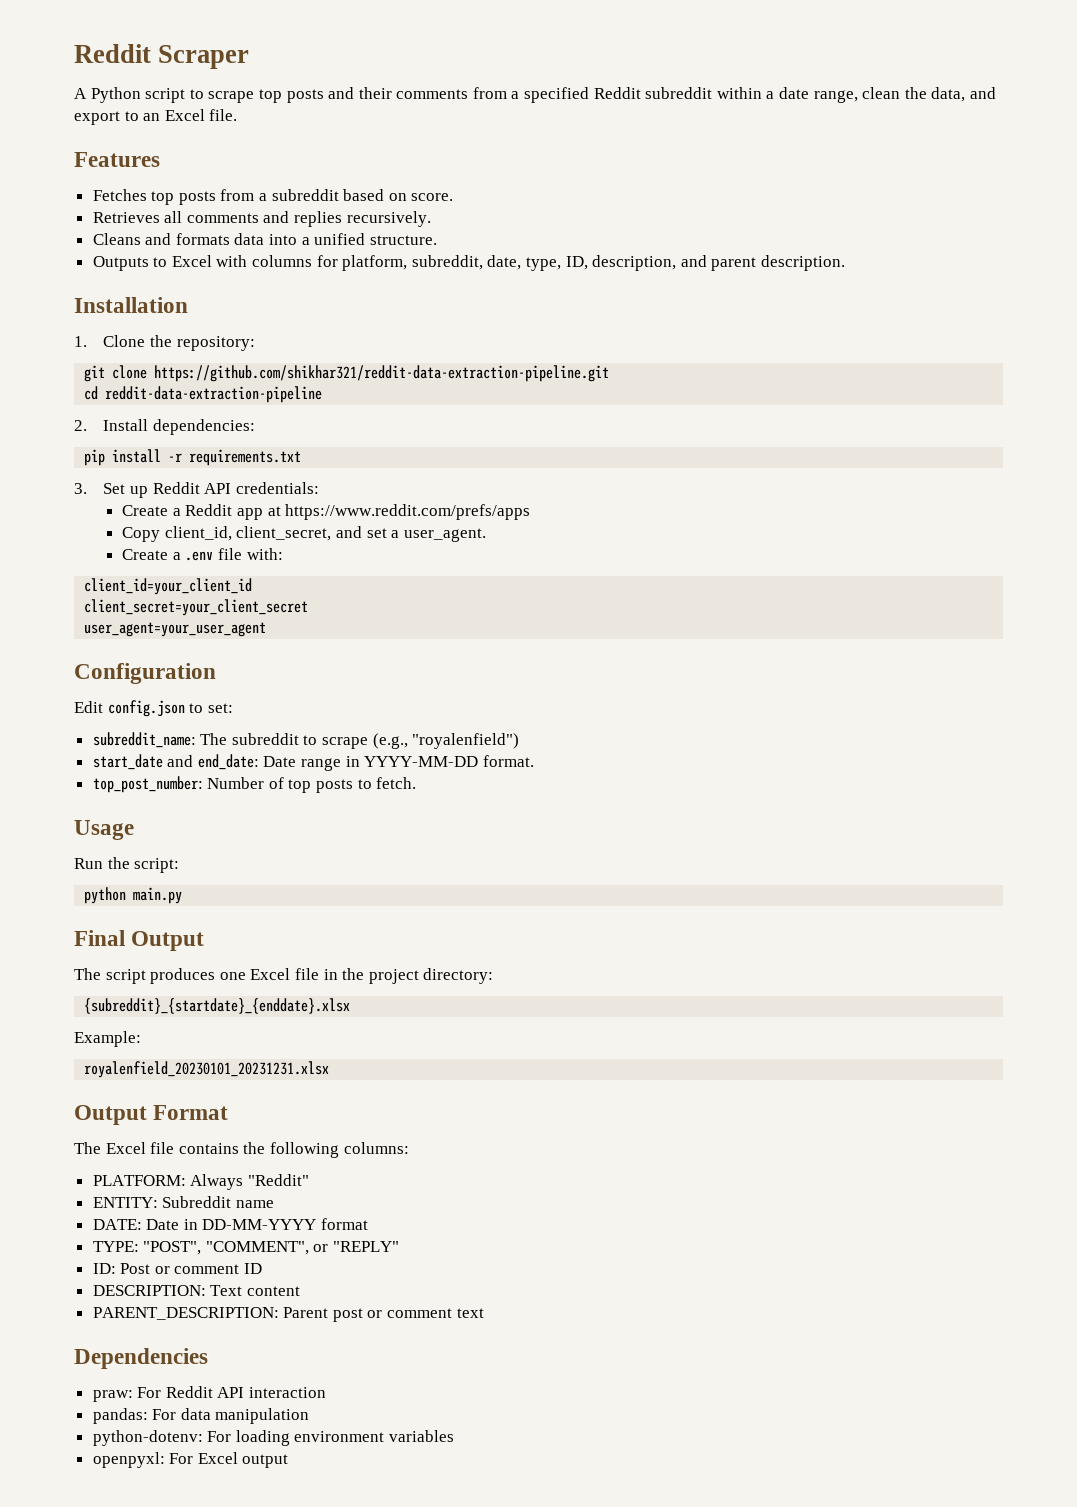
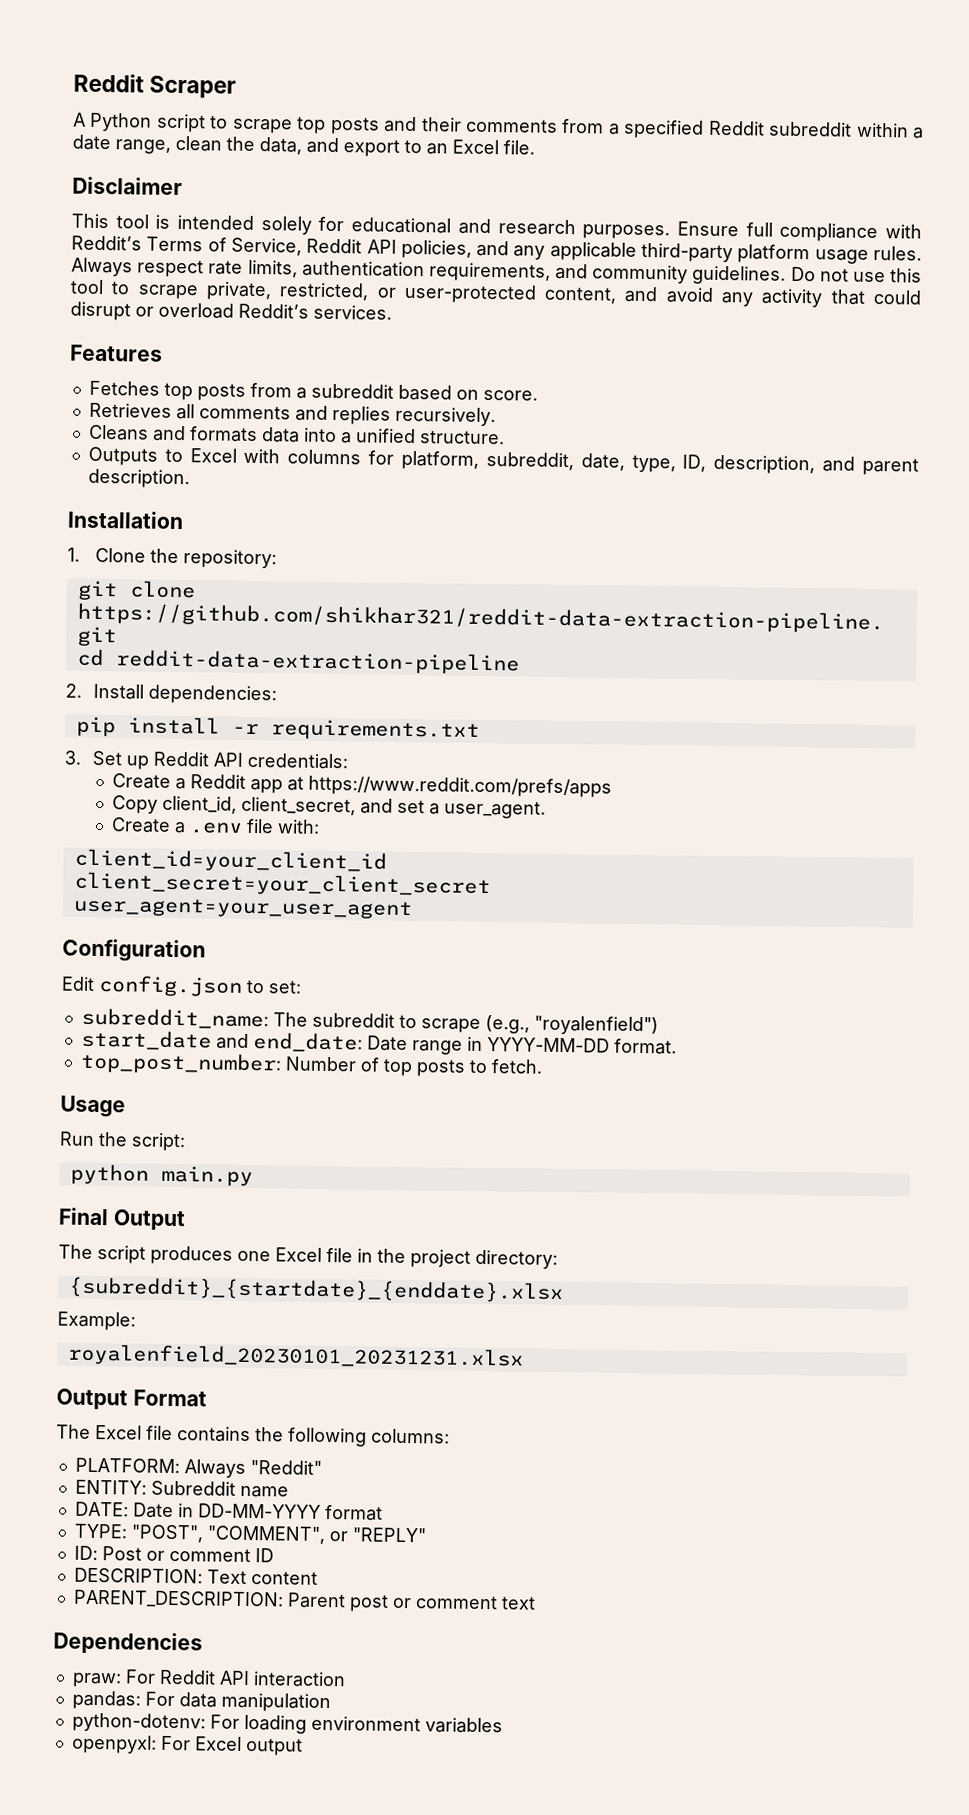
(238, 115) none -> [72,176,183,196] [71,213,923,243] [71,235,922,264] [71,257,922,285] [70,279,922,308] [70,301,392,321] // Disclaimer // This tool is intended solely for educational and research purposes. Ensure full compliance with Reddit’s Terms of Service, Reddit API policies, and any applicable third-party platform usage rules. Always respect rate limits, authentication requirements, and community guidelines. Do not use this tool to scrape private, restricted, or user-protected content, and avoid any activity that could disrupt or overload Reddit’s services.

